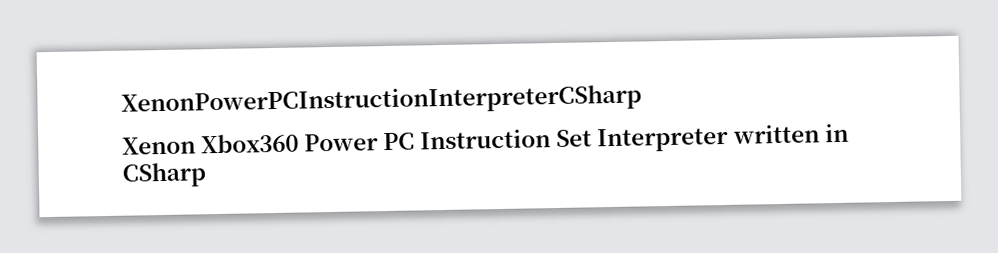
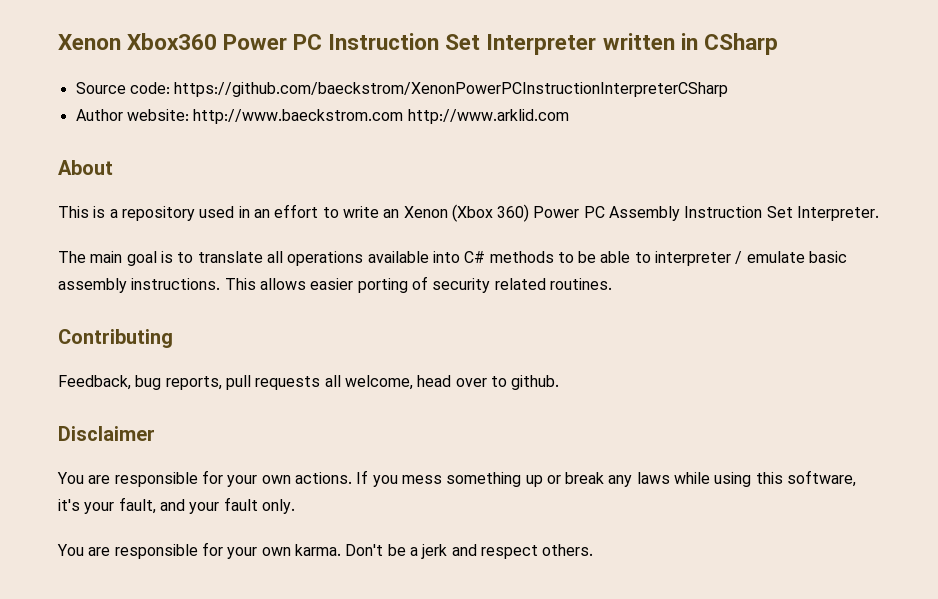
[121,84,642,118] XenonPowerPCInstructionInterpreterCSharp // -> (58, 42) none
(207, 175) none -> [75,82,729,97] [75,109,569,124] [58,160,113,175] [58,204,880,222] [58,251,848,266] [58,276,612,293] [58,329,173,348] [58,375,560,390] [58,426,155,441] [57,470,857,487] [58,497,295,514] [57,542,594,559] // Source code: https://github.com/baeckstrom/XenonPowerPCInstructionInterpreterCSharp // Author website: http://www.baeckstrom.com http://www.arklid.com // About // This is a repository used in an effort to write an Xenon (Xbox 360) Power PC Assembly Instruction Set Interpreter. // The main goal is to translate all operations available into C# methods to be able to interpreter / emulate basic assembly instructions. This allows easier porting of security related routines. // Contributing // Feedback, bug reports, pull requests all welcome, head over to github. // Disclaimer // You are responsible for your own actions. If you mess something up or break any laws while using this software, it's your fault, and your fault only. // You are responsible for your own karma. Don't be a jerk and respect others.

